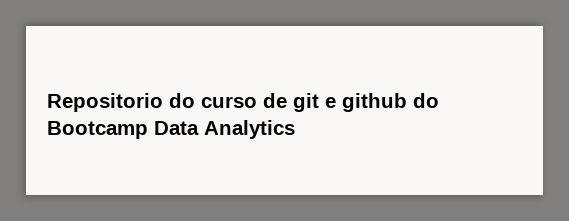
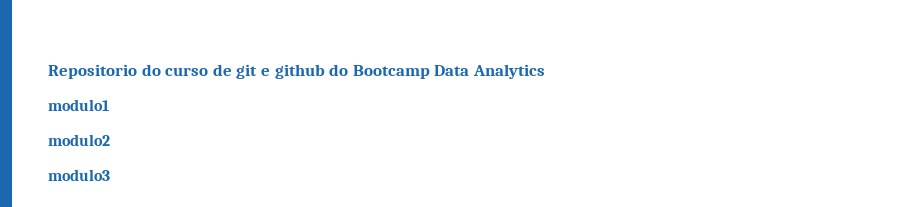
(295, 129) none -> [48,99,109,111] [48,134,110,146] [48,169,110,181] // modulo1 // modulo2 // modulo3

